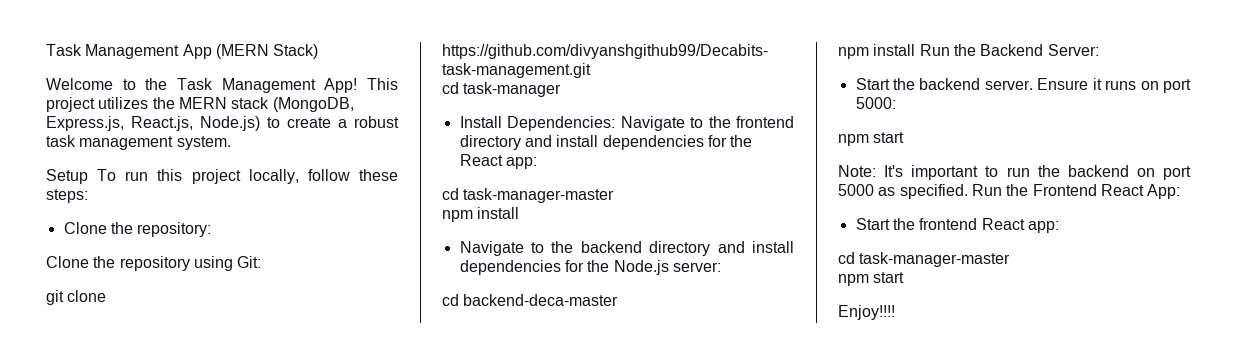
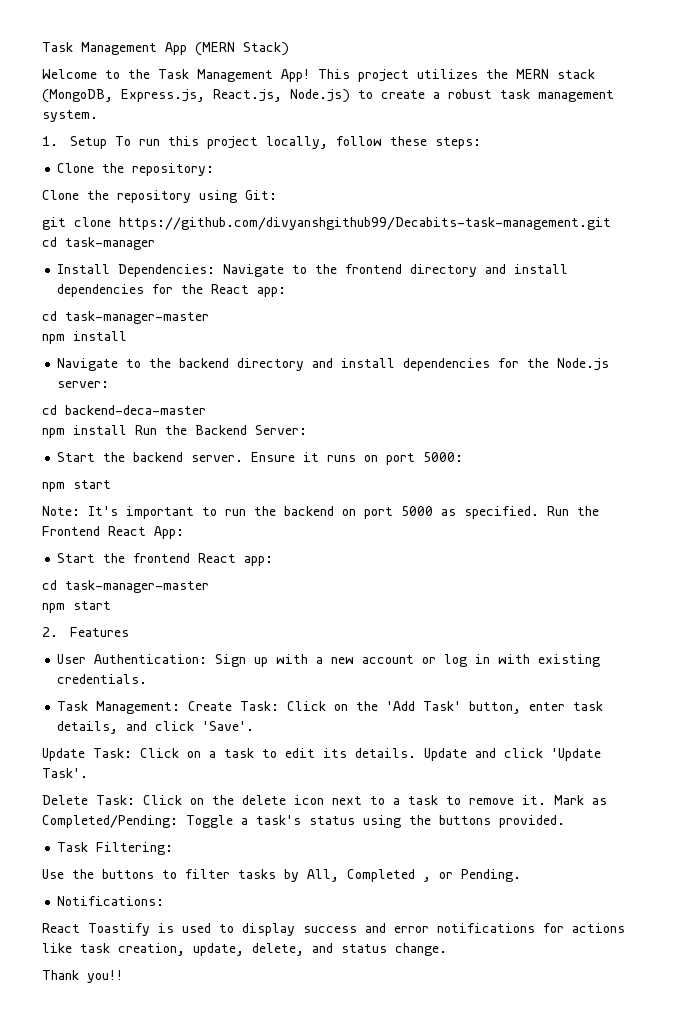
(231, 143) none -> [42,136,58,146] 1.
[838,305,895,320] Enjoy!!!! -> [42,627,129,637] [57,654,601,667] [57,674,148,684] [57,701,604,714] [57,721,255,734] [42,748,601,761] [42,768,88,778] [42,795,607,805] [42,815,565,828] [57,842,174,855] [42,869,521,882] [57,896,165,906] [42,923,625,936] [42,943,447,956] [42,970,123,983] 2. Features // User Authentication: Sign up with a new account or log in with existing credentials. // Task Management: Create Task: Click on the 'Add Task' button, enter task details, and click 'Save'. // Update Task: Click on a task to edit its details. Update and click 'Update Task'. // Delete Task: Click on the delete icon next to a task to remove it. Mark as Completed/Pending: Toggle a task's status using the buttons provided. // Task Filtering: // Use the buttons to filter tasks by All, Completed , or Pending. // Notifications: // React Toastify is used to display success and error notifications for actions like task creation, update, delete, and status change. // Thank you!!

